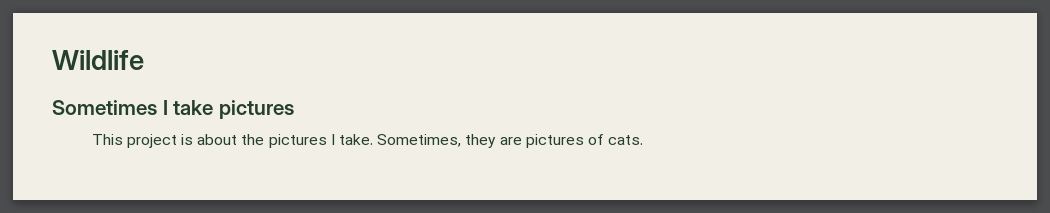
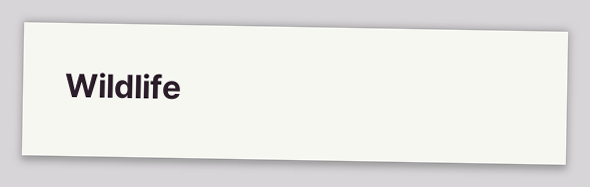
[52,100,294,119] [91,134,644,148] // Sometimes I take pictures // This project is about the pictures I take. Sometimes, they are pictures of cats. -> (182, 85) none

